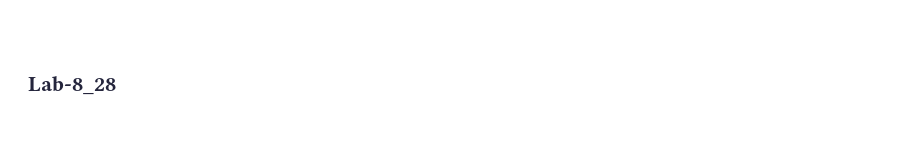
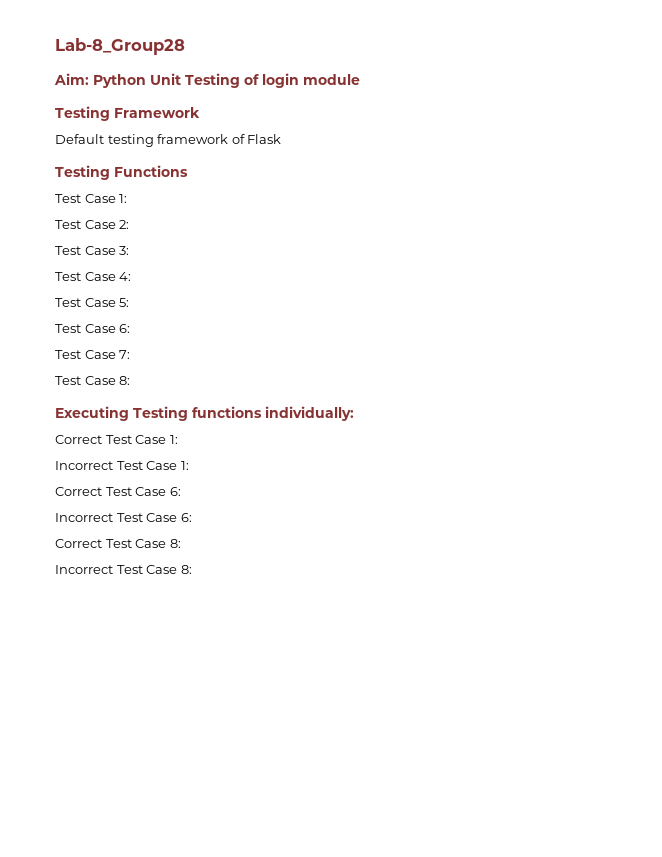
[28,76,116,95] Lab-8_28 -> [55,38,185,55] [54,73,360,88] [55,106,200,121] [55,134,282,147] [55,165,188,180] [55,194,128,203] [55,220,130,229] [55,246,130,255] [55,272,132,281] [55,298,130,307] [55,324,131,333] [55,350,131,359] [55,376,131,385] [55,406,354,421] [55,435,178,444] [55,461,189,470] [55,487,181,496] [55,513,192,522] [55,539,181,548] [55,565,192,574] Lab-8_Group28 // Aim: Python Unit Testing of login module // Testing Framework // Default testing framework of Flask // Testing Functions // Test Case 1: // Test Case 2: // Test Case 3: // Test Case 4: // Test Case 5: // Test Case 6: // Test Case 7: // Test Case 8: // Executing Testing functions individually: // Correct Test Case 1: // Incorrect Test Case 1: // Correct Test Case 6: // Incorrect Test Case 6: // Correct Test Case 8: // Incorrect Test Case 8:

